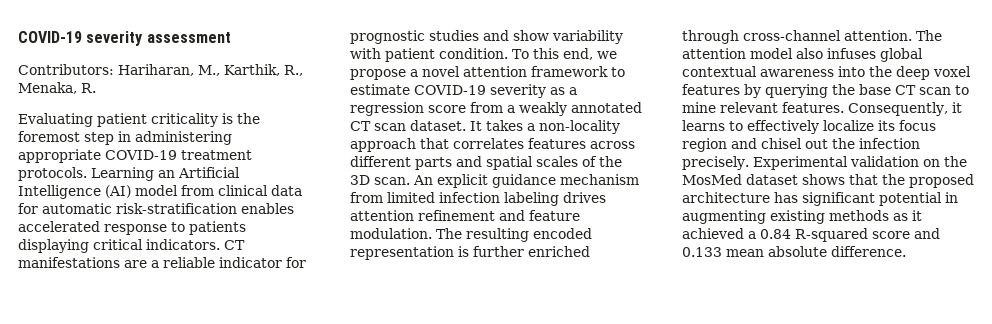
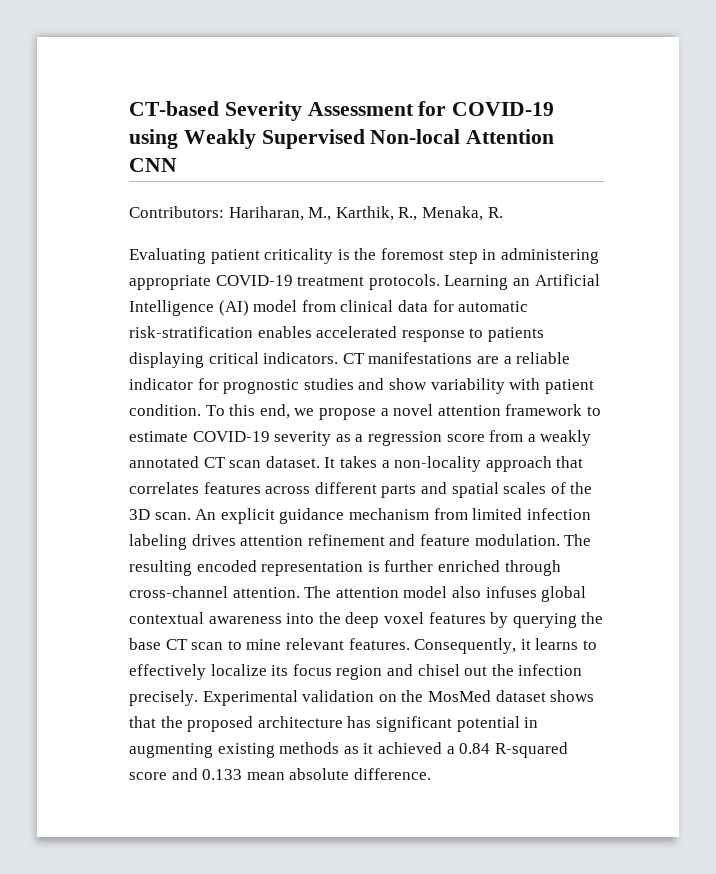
[18,31,231,46] COVID-19 severity assessment -> [129,101,555,121] [129,129,555,149] [129,158,177,172] CT-based Severity Assessment for COVID-19 using Weakly Supervised Non-local Attention CNN

